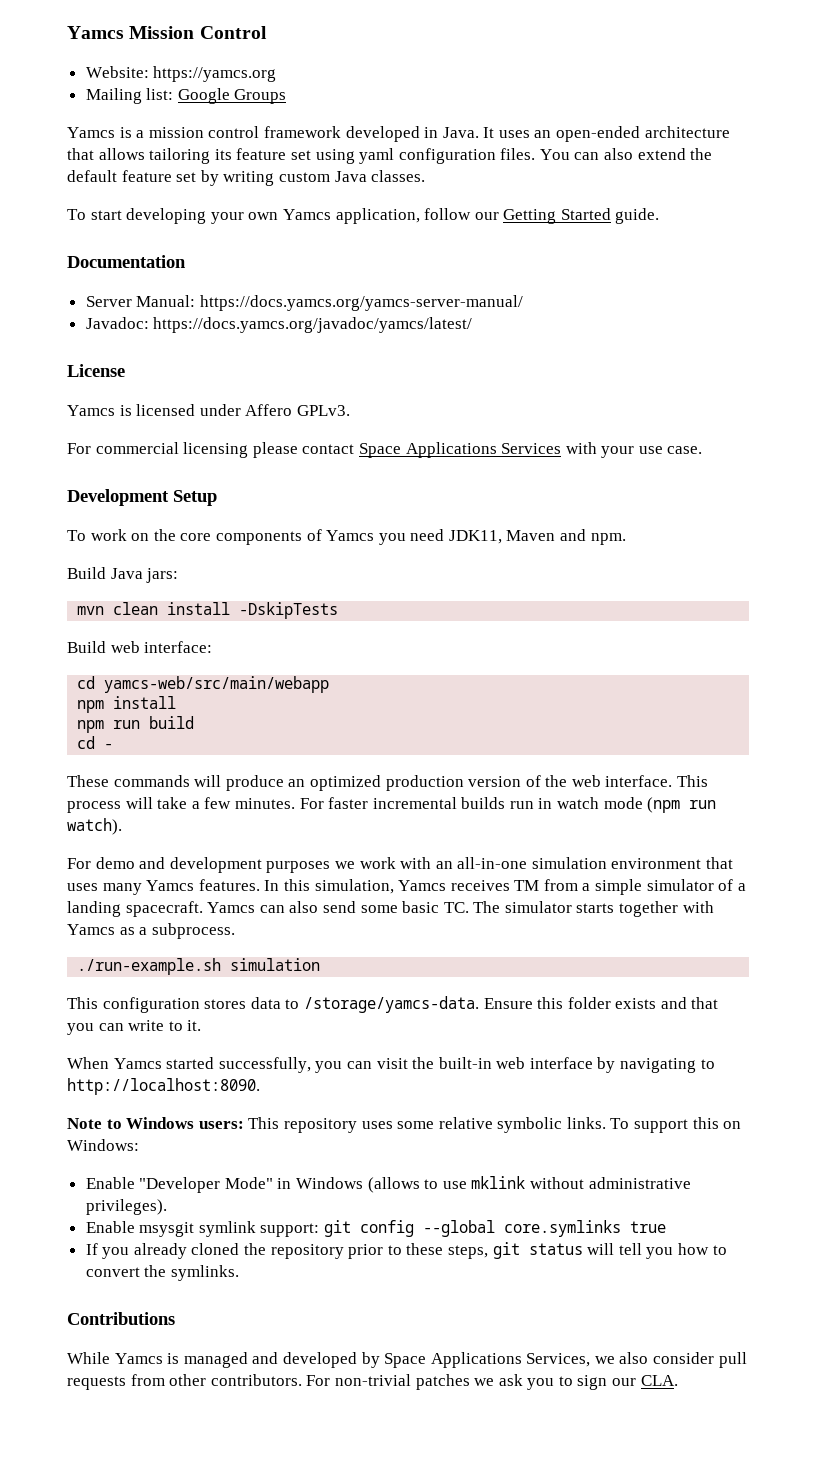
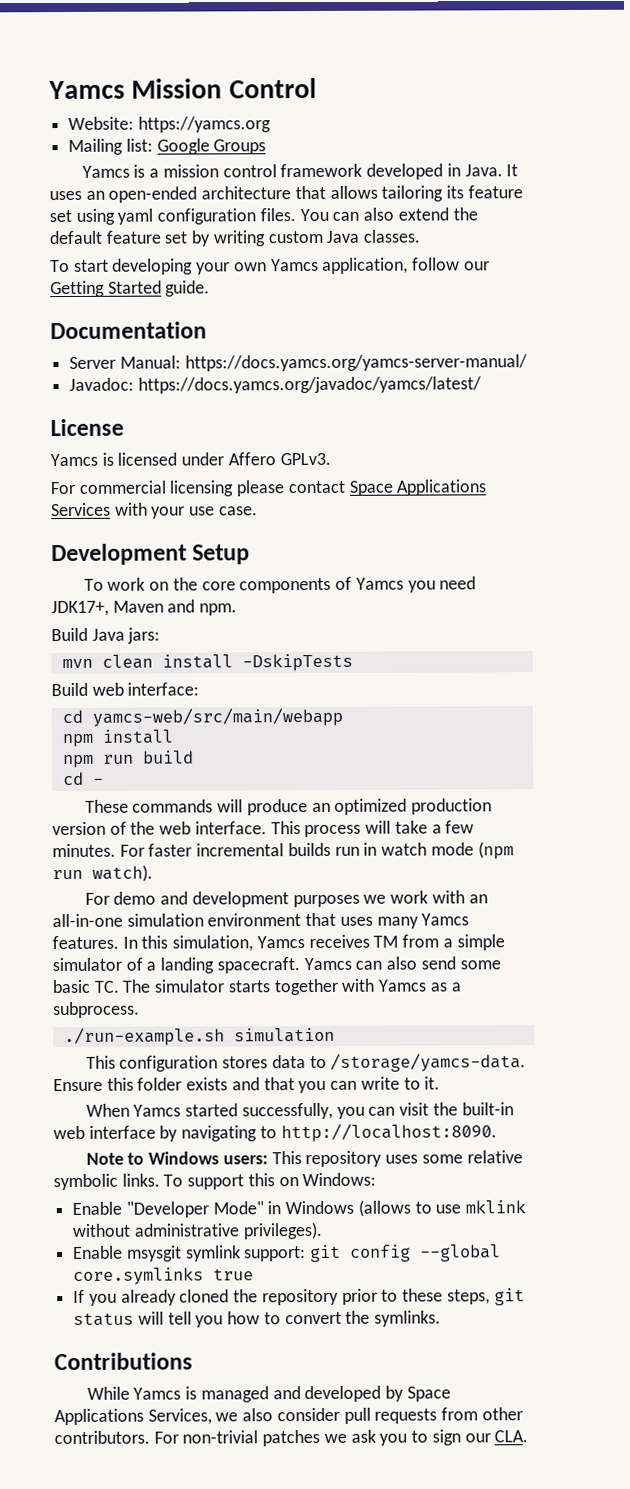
[448,530,502,544] JDK11, -> [51,600,109,617] JDK17+,

